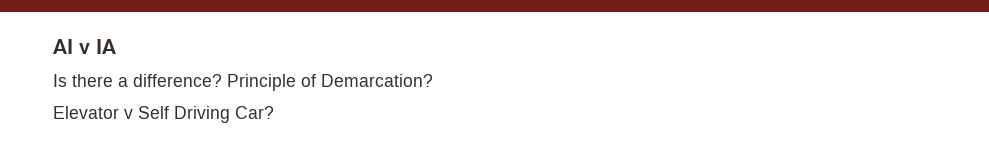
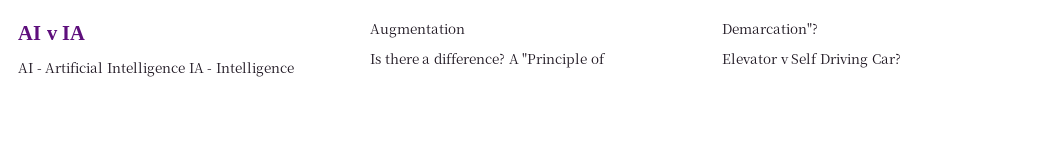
(117, 46) none -> [18,62,294,77] [370,24,465,38] // AI - Artificial Intelligence IA - Intelligence Augmentation
[227,74,433,91] Principle of Demarcation? -> [508,53,606,68] [722,23,818,34] A "Principle of Demarcation"?

